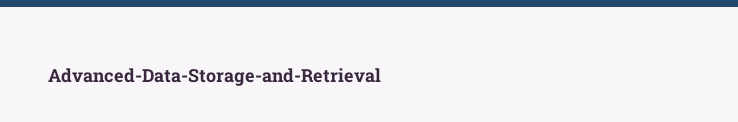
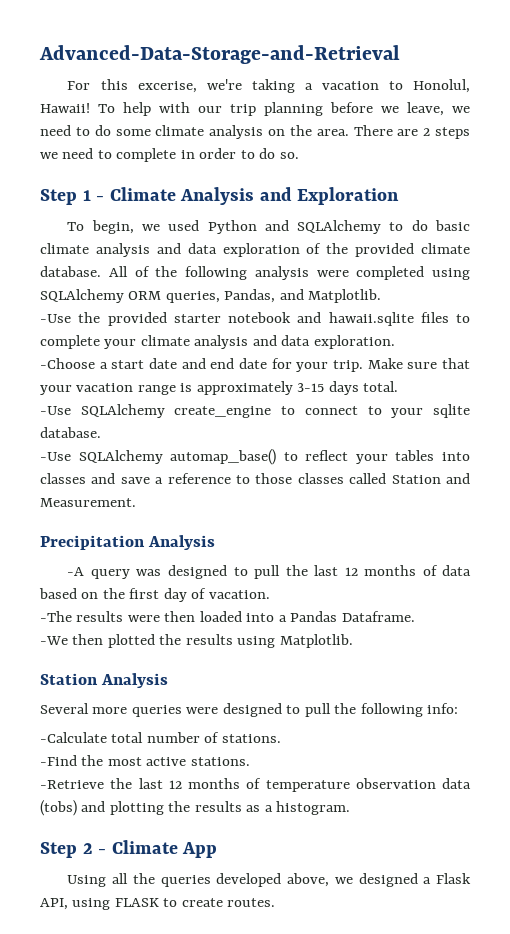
(381, 77) none -> [67,79,470,93] [40,102,470,116] [40,125,470,139] [40,148,299,162] [40,187,400,205] [67,220,470,234] [40,243,470,257] [40,266,470,280] [40,289,382,303] [40,312,470,326] [40,335,395,349] [40,358,471,372] [40,381,399,395] [40,404,471,418] [40,427,101,438] [40,449,470,465] [40,473,470,484] [40,498,136,507] [40,535,215,550] [67,565,471,579] [39,588,270,602] [40,611,415,622] [40,634,353,648] [40,673,168,688] [40,703,459,717] [40,732,281,743] [40,755,250,766] [40,778,471,792] [40,800,351,816] [40,840,218,858] [67,873,472,887] [40,898,276,910] // For this excerise, we're taking a vacation to Honolul, Hawaii! To help with our trip planning before we leave, we need to do some climate analysis on the area. There are 2 steps we need to complete in order to do so. // Step 1 - Climate Analysis and Exploration // To begin, we used Python and SQLAlchemy to do basic climate analysis and data exploration of the provided climate database. All of the following analysis were completed using SQLAlchemy ORM queries, Pandas, and Matplotlib. // -Use the provided starter notebook and hawaii.sqlite files to complete your climate analysis and data exploration. // -Choose a start date and end date for your trip. Make sure that your vacation range is approximately 3-15 days total. // -Use SQLAlchemy create_engine to connect to your sqlite database. // -Use SQLAlchemy automap_base() to reflect your tables into classes and save a reference to those classes called Station and Measurement. // Precipitation Analysis // -A query was designed to pull the last 12 months of data based on the first day of vacation. // -The results were then loaded into a Pandas Dataframe. // -We then plotted the results using Matplotlib. // Station Analysis // Several more queries were designed to pull the following info: // -Calculate total number of stations. // -Find the most active stations. // -Retrieve the last 12 months of temperature observation data (tobs) and plotting the results as a histogram. // Step 2 - Climate App // Using all the queries developed above, we designed a Flask API, using FLASK to create routes.

